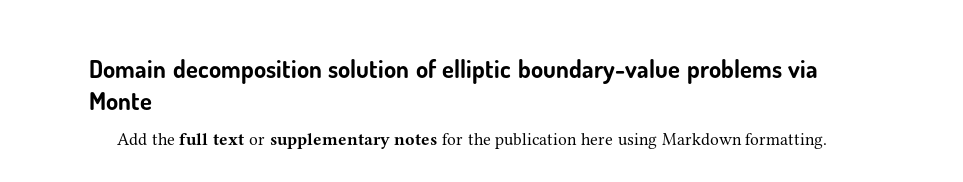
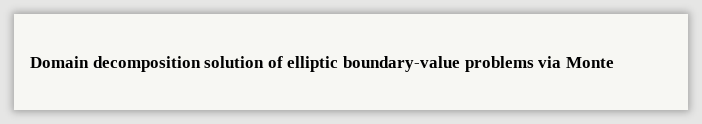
[116,133,828,149] // Add the full text or supplementary notes for the publication here using Markdown formatting. -> (614, 62) none

